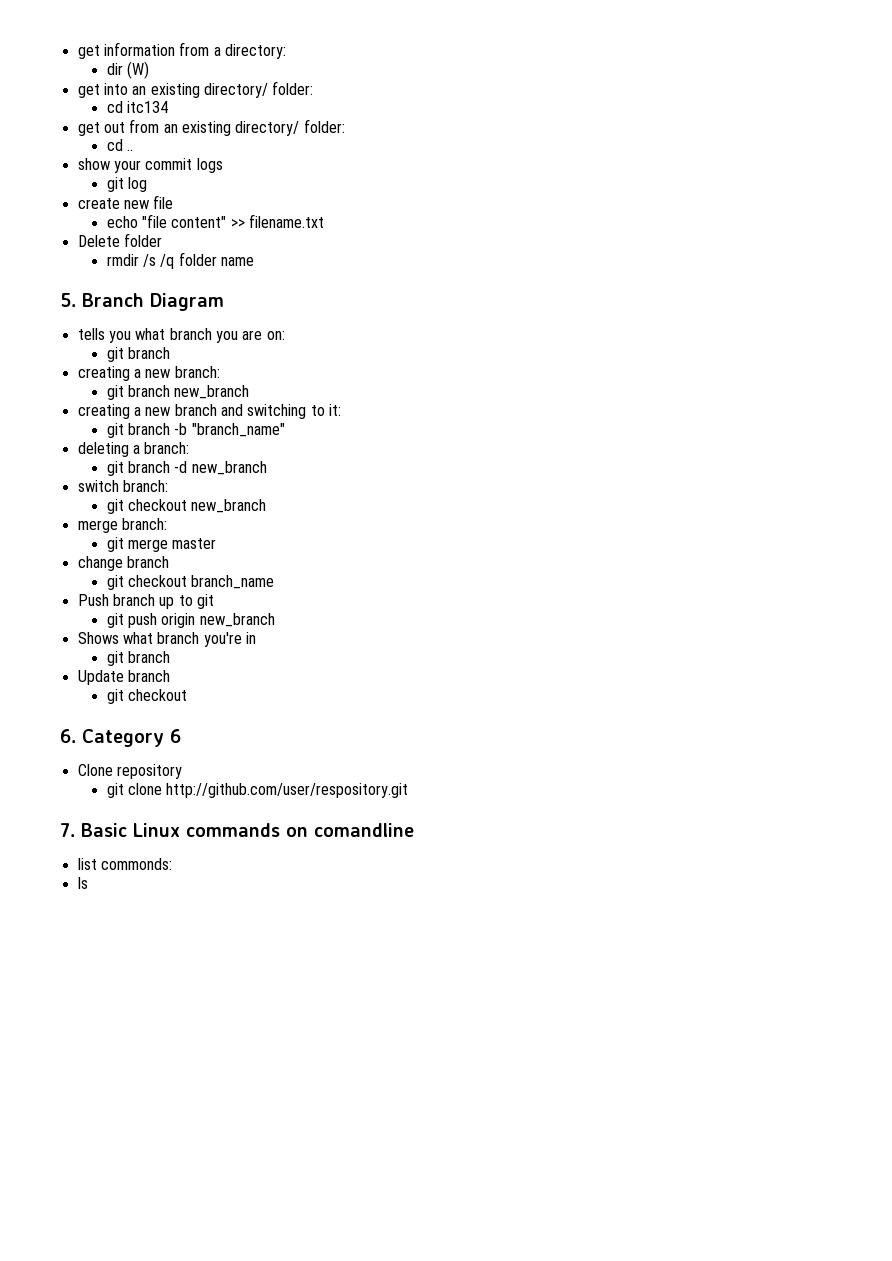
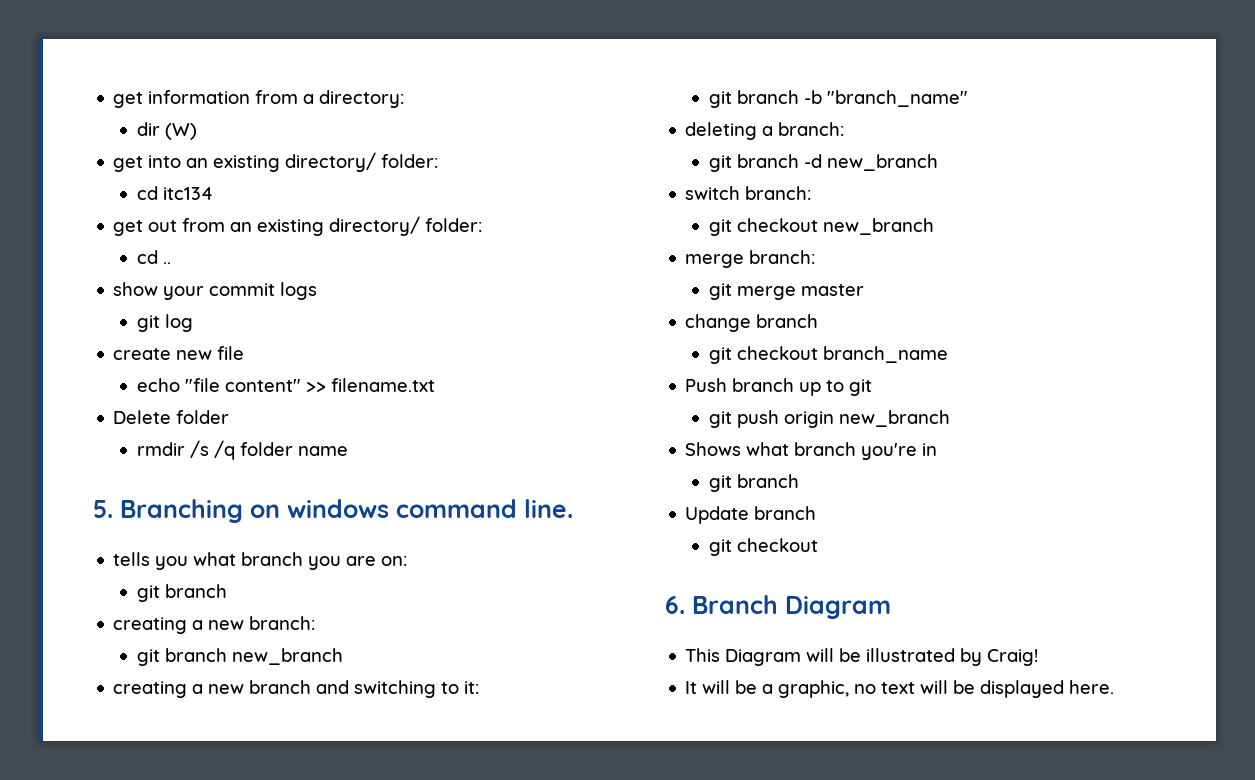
[82,293,224,311] Branch Diagram -> [120,499,573,523] Branching on windows command line.
[82,729,181,747] [77,764,182,779] [106,783,409,798] [60,823,414,837] [77,858,172,870] [77,877,88,889] Category 6 // Clone repository // git clone http://github.com/user/respository.git // 7. Basic Linux commands on comandline // list commonds: // ls -> [692,595,891,619] [685,648,1039,666] [685,680,1115,698] Branch Diagram // This Diagram will be illustrated by Craig! // It will be a graphic, no text will be displayed here.

